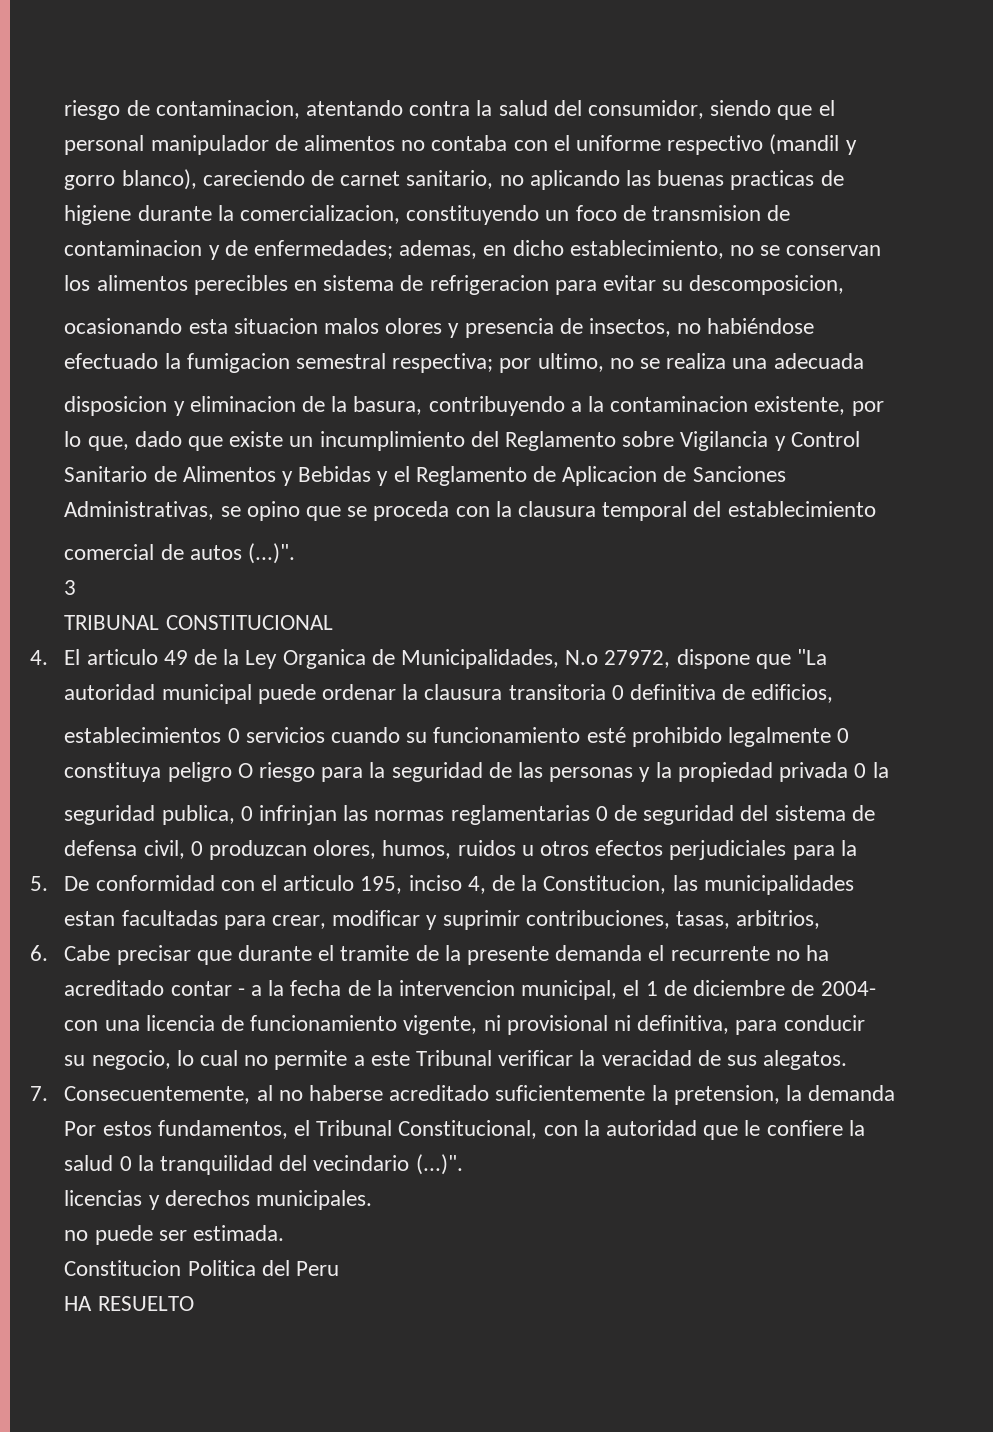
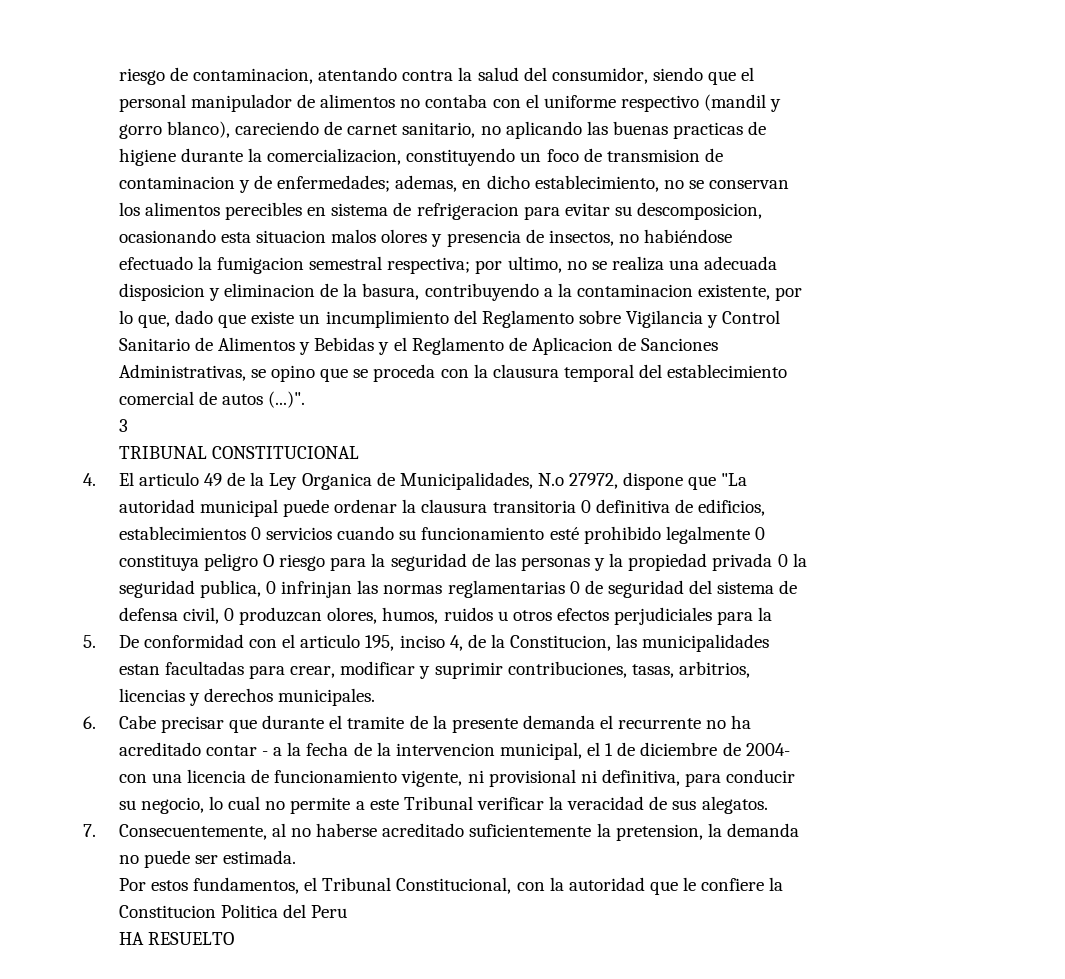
(821, 919) none -> [118,688,376,706] // licencias y derechos municipales.
(896, 1093) none -> [118,850,297,868] // no puede ser estimada.
[64,1154,463,1175] [64,1190,372,1210] [64,1225,284,1245] // salud 0 la tranquilidad del vecindario (...)". // licencias y derechos municipales. // no puede ser estimada. -> (784, 884) none

